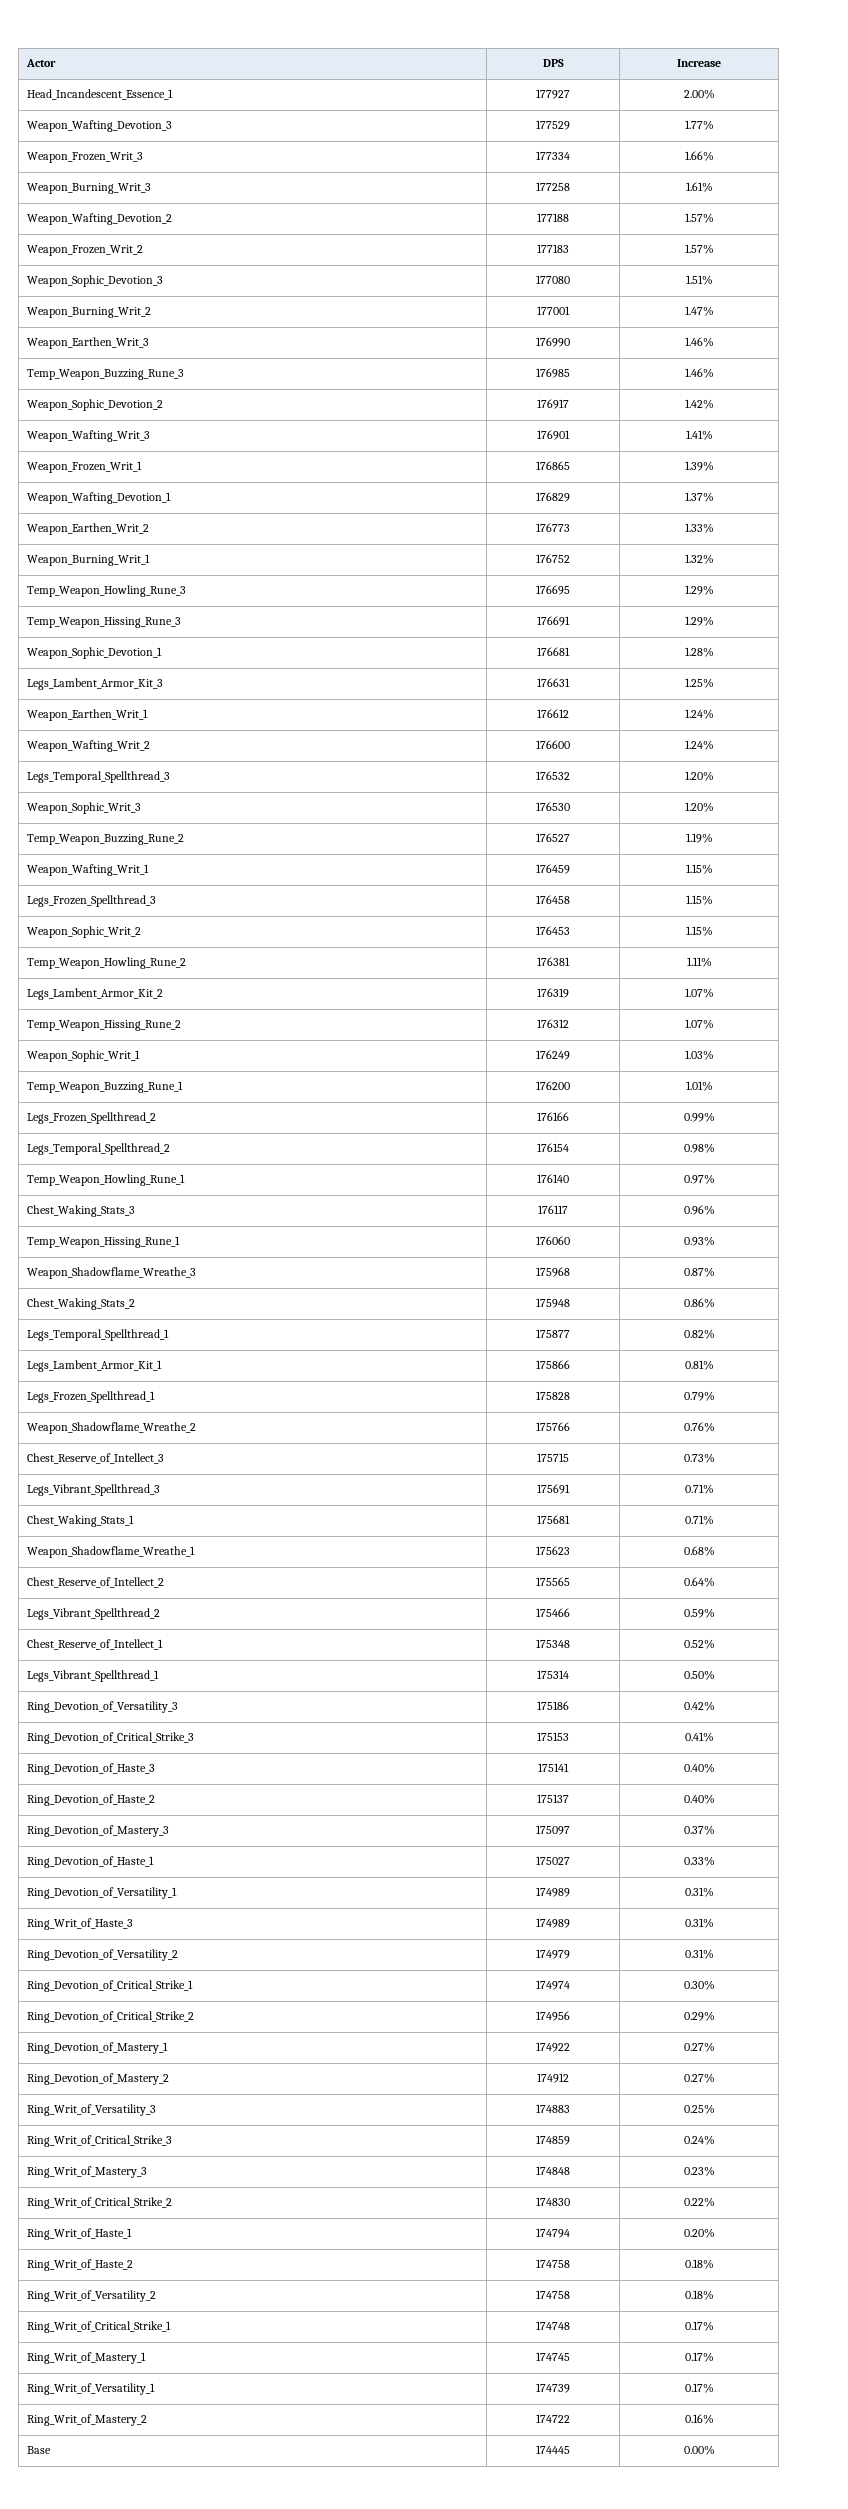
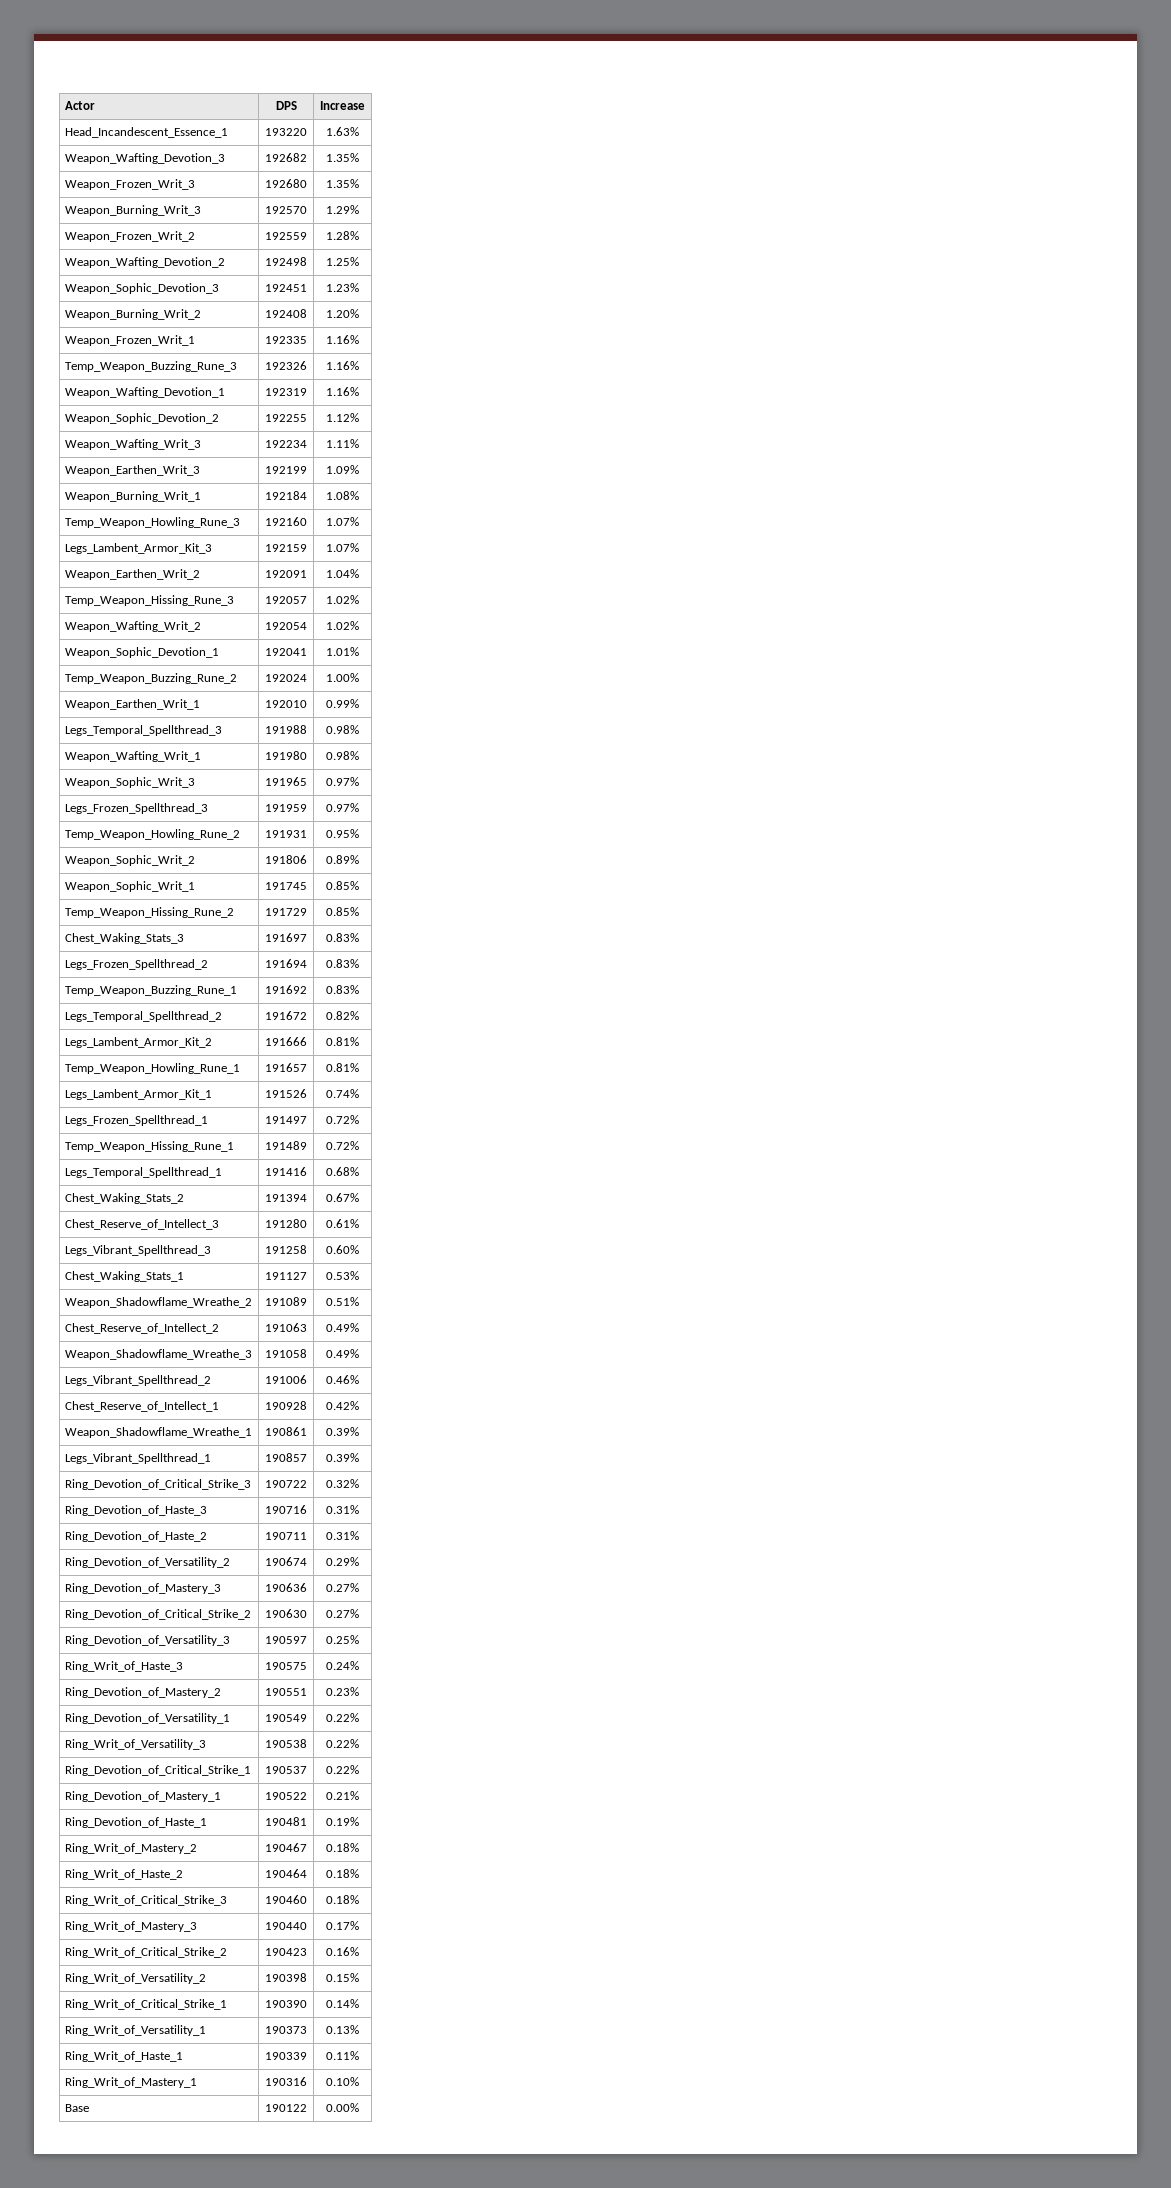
[536,89,570,99] [683,89,715,99] 177927 | 2.00% -> [265,128,307,136] [326,127,359,136] 193220 | 1.63%
[536,120,570,130] [684,120,714,130] 177529 | 1.77% -> [265,153,307,162] [326,153,359,162] 192682 | 1.35%
[536,151,570,160] [684,151,714,161] 177334 | 1.66% -> [265,179,307,188] [326,179,359,188] 192680 | 1.35%
[536,182,570,191] [685,182,713,192] [27,213,173,225] [537,213,569,222] [684,213,714,223] [27,245,144,256] [537,244,569,253] [684,244,714,254] 177258 | 1.61% // Weapon_Wafting_Devotion_2 | 177188 | 1.57% // Weapon_Frozen_Writ_2 | 177183 | 1.57% -> [265,206,307,214] [326,205,359,214] [64,231,195,242] [265,232,307,240] [326,231,359,240] [64,257,225,268] [265,257,307,266] [326,257,359,266] 192570 | 1.29% // Weapon_Frozen_Writ_2 | 192559 | 1.28% // Weapon_Wafting_Devotion_2 | 192498 | 1.25%
[536,275,570,284] [685,275,713,285] 177080 | 1.51% -> [265,284,307,292] [326,283,359,292] 192451 | 1.23%
[537,306,570,315] [684,306,714,316] [27,337,150,349] [536,337,570,347] [684,337,714,347] [27,369,185,380] [536,368,570,378] [684,368,714,378] [27,399,164,411] [537,399,569,409] [684,399,714,409] [27,430,151,442] [537,430,570,440] [685,430,713,440] [27,461,143,473] [536,461,570,470] [684,461,714,471] [27,492,172,504] [536,492,570,502] [684,492,714,502] [27,523,150,535] [536,523,570,532] [684,523,714,533] [27,554,151,566] [536,554,570,563] [684,554,714,564] [27,585,187,597] [536,585,570,595] [684,585,714,595] [27,617,182,628] [537,616,570,626] [684,616,714,626] [27,647,163,659] [537,647,570,656] [684,647,714,657] [27,678,164,690] [537,678,570,687] [684,678,714,688] [27,709,149,721] [537,709,569,718] [684,709,714,719] [27,740,151,752] [536,740,570,749] [684,740,714,750] [27,771,171,783] [536,771,570,780] [684,771,714,781] [27,802,142,814] [536,802,570,811] [684,802,714,812] [27,834,185,845] [536,833,570,842] [685,833,713,843] [27,864,150,876] [536,864,570,874] [685,864,713,874] [27,895,157,907] [536,895,570,904] [685,895,713,905] [27,926,142,938] [536,926,570,935] [685,926,713,936] [27,957,187,969] [537,957,570,966] [686,957,712,967] [27,988,164,1000] [537,988,569,998] [684,988,714,998] [27,1020,182,1031] [537,1019,569,1028] [684,1019,714,1029] [27,1050,141,1062] [536,1050,570,1060] [684,1050,714,1060] [27,1081,184,1093] [536,1081,570,1090] [685,1081,713,1091] [27,1112,157,1124] [537,1112,569,1121] [683,1112,715,1122] [27,1143,171,1155] [537,1143,569,1152] [683,1143,715,1153] [27,1174,186,1186] [537,1174,569,1183] [683,1174,715,1184] [27,1205,136,1217] [538,1205,568,1214] [683,1205,715,1215] [27,1236,181,1248] [536,1236,570,1245] [683,1236,715,1246] [27,1267,197,1279] [536,1267,570,1277] [683,1267,715,1277] [27,1298,136,1310] [536,1298,570,1308] [683,1298,715,1308] [27,1329,170,1341] [536,1329,570,1338] [683,1329,715,1339] [27,1360,163,1372] [536,1360,570,1369] [684,1360,714,1370] [27,1391,156,1403] [536,1391,570,1400] [683,1391,715,1401] [27,1422,197,1434] [536,1422,570,1431] [683,1422,715,1432] [27,1453,165,1464] [537,1453,569,1462] [683,1453,715,1463] [27,1484,161,1496] [537,1484,570,1494] [684,1484,714,1494] [27,1515,135,1527] [537,1515,570,1524] [684,1515,714,1525] [27,1546,196,1558] [536,1546,570,1555] [683,1546,715,1556] [27,1577,165,1588] [536,1577,570,1586] [683,1577,715,1587] [27,1608,161,1620] [536,1608,570,1617] [683,1608,715,1618] [27,1639,164,1650] [536,1639,570,1648] [683,1639,715,1649] [27,1670,160,1682] [537,1670,569,1679] [683,1670,715,1680] [27,1701,179,1713] [537,1701,569,1710] [683,1701,715,1711] 177001 | 1.47% // Weapon_Earthen_Writ_3 | 176990 | 1.46% // Temp_Weapon_Buzzing_Rune_3 | 176985 | 1.46% // Weapon_Sophic_Devotion_2 | 176917 | 1.42% // Weapon_Wafting_Writ_3 | 176901 | 1.41% // Weapon_Frozen_Writ_1 | 176865 | 1.39% // Weapon_Wafting_Devotion_1 | 176829 | 1.37% // Weapon_Earthen_Writ_2 | 176773 | 1.33% // Weapon_Burning_Writ_1 | 176752 | 1.32% // Temp_Weapon_Howling_Rune_3 | 176695 | 1.29% // Temp_Weapon_Hissing_Rune_3 | 176691 | 1.29% // Weapon_Sophic_Devotion_1 | 176681 | 1.28% // Legs_Lambent_Armor_Kit_3 | 176631 | 1.25% // Weapon_Earthen_Writ_1 | 176612 | 1.24% // Weapon_Wafting_Writ_2 | 176600 | 1.24% // Legs_Temporal_Spellthread_3 | 176532 | 1.20% // Weapon_Sophic_Writ_3 | 176530 | 1.20% // Temp_Weapon_Buzzing_Rune_2 | 176527 | 1.19% // Weapon_Wafting_Writ_1 | 176459 | 1.15% // Legs_Frozen_Spellthread_3 | 176458 | 1.15% // Weapon_Sophic_Writ_2 | 176453 | 1.15% // Temp_Weapon_Howling_Rune_2 | 176381 | 1.11% // Legs_Lambent_Armor_Kit_2 | 176319 | 1.07% // Temp_Weapon_Hissing_Rune_2 | 176312 | 1.07% // Weapon_Sophic_Writ_1 | 176249 | 1.03% // Temp_Weapon_Buzzing_Rune_1 | 176200 | 1.01% // Legs_Frozen_Spellthread_2 | 176166 | 0.99% // Legs_Temporal_Spellthread_2 | 176154 | 0.98% // Temp_Weapon_Howling_Rune_1 | 176140 | 0.97% // Chest_Waking_Stats_3 | 176117 | 0.96% // Temp_Weapon_Hissing_Rune_1 | 176060 | 0.93% // Weapon_Shadowflame_Wreathe_3 | 175968 | 0.87% // Chest_Waking_Stats_2 | 175948 | 0.86% // Legs_Temporal_Spellthread_1 | 175877 | 0.82% // Legs_Lambent_Armor_Kit_1 | 175866 | 0.81% // Legs_Frozen_Spellthread_1 | 175828 | 0.79% // Weapon_Shadowflame_Wreathe_2 | 175766 | 0.76% // Chest_Reserve_of_Intellect_3 | 175715 | 0.73% // Legs_Vibrant_Spellthread_3 | 175691 | 0.71% // Chest_Waking_Stats_1 | 175681 | 0.71% // Weapon_Shadowflame_Wreathe_1 | 175623 | 0.68% // Chest_Reserve_of_Intellect_2 | 175565 | 0.64% // Legs_Vibrant_Spellthread_2 | 175466 | 0.59% // Chest_Reserve_of_Intellect_1 | 175348 | 0.52% // Legs_Vibrant_Spellthread_1 | 175314 | 0.50% // Ring_Devotion_of_Versatility_3 | 175186 | 0.42% -> [265,309,307,318] [326,309,359,318] [64,335,195,346] [265,336,307,344] [326,335,359,344] [64,361,237,372] [265,361,307,370] [326,361,359,370] [64,387,225,398] [265,388,307,396] [326,387,359,396] [64,413,219,424] [265,414,307,422] [326,413,359,422] [64,439,201,450] [265,440,307,448] [326,439,359,448] [64,465,200,476] [265,466,307,474] [326,465,359,474] [64,491,201,502] [265,491,307,500] [326,491,359,500] [64,517,240,528] [265,517,307,526] [326,517,359,526] [64,543,212,554] [265,544,307,552] [326,543,359,552] [64,569,200,580] [265,570,307,578] [326,569,359,578] [64,595,234,606] [265,596,307,604] [326,595,359,604] [64,621,201,632] [265,622,307,630] [326,621,359,630] [64,647,219,658] [265,648,307,656] [326,647,359,656] [64,673,237,684] [265,674,307,682] [326,673,359,682] [64,699,200,710] [265,700,307,708] [326,699,359,708] [64,725,222,736] [265,725,307,734] [326,725,359,734] [64,751,201,762] [265,751,307,760] [326,751,359,760] [64,777,195,788] [265,777,307,786] [326,777,359,786] [64,803,208,814] [265,804,307,812] [326,803,359,812] [64,829,240,840] [265,830,307,838] [326,829,359,838] [64,855,195,866] [265,855,307,864] [326,855,359,864] [64,881,195,892] [265,882,307,890] [326,881,359,890] [64,907,234,918] [265,908,307,916] [326,907,359,916] [64,933,184,944] [265,933,307,942] [326,933,359,942] [64,959,208,970] [265,959,307,968] [326,959,359,968] [64,985,237,996] [265,985,307,994] [326,985,359,994] [64,1011,222,1022] [265,1011,307,1020] [326,1011,359,1020] [64,1037,212,1048] [265,1037,307,1046] [326,1037,359,1046] [64,1063,240,1074] [265,1063,307,1072] [326,1063,359,1072] [64,1089,212,1100] [265,1089,307,1098] [326,1089,359,1098] [64,1115,208,1126] [265,1116,307,1124] [326,1115,359,1124] [64,1141,234,1152] [265,1141,307,1150] [326,1141,359,1150] [64,1167,222,1178] [265,1167,307,1176] [326,1167,359,1176] [64,1193,184,1204] [265,1194,307,1202] [326,1193,359,1202] [64,1219,219,1230] [265,1219,307,1228] [326,1219,359,1228] [64,1245,211,1256] [265,1245,307,1254] [326,1245,359,1254] [64,1271,184,1282] [265,1272,307,1280] [326,1271,359,1280] [64,1297,252,1308] [265,1297,307,1306] [326,1297,359,1306] [64,1323,219,1334] [265,1323,307,1332] [326,1323,359,1332] [64,1349,252,1360] [265,1349,307,1358] [326,1349,359,1358] [64,1375,211,1386] [265,1375,307,1384] [326,1375,359,1384] [64,1401,219,1412] [265,1401,307,1410] [326,1401,359,1410] [64,1427,252,1438] [265,1427,307,1436] [326,1427,359,1436] [64,1453,211,1464] [265,1453,307,1462] [326,1453,359,1462] 192408 | 1.20% // Weapon_Frozen_Writ_1 | 192335 | 1.16% // Temp_Weapon_Buzzing_Rune_3 | 192326 | 1.16% // Weapon_Wafting_Devotion_1 | 192319 | 1.16% // Weapon_Sophic_Devotion_2 | 192255 | 1.12% // Weapon_Wafting_Writ_3 | 192234 | 1.11% // Weapon_Earthen_Writ_3 | 192199 | 1.09% // Weapon_Burning_Writ_1 | 192184 | 1.08% // Temp_Weapon_Howling_Rune_3 | 192160 | 1.07% // Legs_Lambent_Armor_Kit_3 | 192159 | 1.07% // Weapon_Earthen_Writ_2 | 192091 | 1.04% // Temp_Weapon_Hissing_Rune_3 | 192057 | 1.02% // Weapon_Wafting_Writ_2 | 192054 | 1.02% // Weapon_Sophic_Devotion_1 | 192041 | 1.01% // Temp_Weapon_Buzzing_Rune_2 | 192024 | 1.00% // Weapon_Earthen_Writ_1 | 192010 | 0.99% // Legs_Temporal_Spellthread_3 | 191988 | 0.98% // Weapon_Wafting_Writ_1 | 191980 | 0.98% // Weapon_Sophic_Writ_3 | 191965 | 0.97% // Legs_Frozen_Spellthread_3 | 191959 | 0.97% // Temp_Weapon_Howling_Rune_2 | 191931 | 0.95% // Weapon_Sophic_Writ_2 | 191806 | 0.89% // Weapon_Sophic_Writ_1 | 191745 | 0.85% // Temp_Weapon_Hissing_Rune_2 | 191729 | 0.85% // Chest_Waking_Stats_3 | 191697 | 0.83% // Legs_Frozen_Spellthread_2 | 191694 | 0.83% // Temp_Weapon_Buzzing_Rune_1 | 191692 | 0.83% // Legs_Temporal_Spellthread_2 | 191672 | 0.82% // Legs_Lambent_Armor_Kit_2 | 191666 | 0.81% // Temp_Weapon_Howling_Rune_1 | 191657 | 0.81% // Legs_Lambent_Armor_Kit_1 | 191526 | 0.74% // Legs_Frozen_Spellthread_1 | 191497 | 0.72% // Temp_Weapon_Hissing_Rune_1 | 191489 | 0.72% // Legs_Temporal_Spellthread_1 | 191416 | 0.68% // Chest_Waking_Stats_2 | 191394 | 0.67% // Chest_Reserve_of_Intellect_3 | 191280 | 0.61% // Legs_Vibrant_Spellthread_3 | 191258 | 0.60% // Chest_Waking_Stats_1 | 191127 | 0.53% // Weapon_Shadowflame_Wreathe_2 | 191089 | 0.51% // Chest_Reserve_of_Intellect_2 | 191063 | 0.49% // Weapon_Shadowflame_Wreathe_3 | 191058 | 0.49% // Legs_Vibrant_Spellthread_2 | 191006 | 0.46% // Chest_Reserve_of_Intellect_1 | 190928 | 0.42% // Weapon_Shadowflame_Wreathe_1 | 190861 | 0.39% // Legs_Vibrant_Spellthread_1 | 190857 | 0.39%
[537,1732,569,1741] [684,1732,714,1742] 175153 | 0.41% -> [265,1480,307,1488] [326,1479,359,1488] 190722 | 0.32%
[538,1763,569,1772] [683,1763,715,1773] 175141 | 0.40% -> [265,1505,307,1514] [326,1505,359,1514] 190716 | 0.31%
[537,1794,569,1803] [683,1794,715,1804] [27,1825,170,1837] [536,1825,570,1835] [683,1825,715,1835] [27,1856,155,1868] [536,1856,570,1865] [683,1856,715,1866] [27,1887,178,1899] [536,1887,570,1897] [684,1887,714,1897] [27,1918,134,1930] [536,1918,570,1928] [684,1918,714,1928] [27,1949,179,1961] [536,1949,570,1959] [684,1949,714,1959] [27,1980,194,1992] [536,1980,570,1990] [683,1980,715,1990] [27,2011,195,2023] [536,2011,570,2021] [683,2011,715,2021] [27,2042,169,2054] [536,2042,570,2052] [683,2042,715,2052] [27,2073,170,2085] [537,2073,569,2083] [683,2073,715,2083] [27,2104,157,2116] [536,2104,570,2113] [683,2104,715,2114] 175137 | 0.40% // Ring_Devotion_of_Mastery_3 | 175097 | 0.37% // Ring_Devotion_of_Haste_1 | 175027 | 0.33% // Ring_Devotion_of_Versatility_1 | 174989 | 0.31% // Ring_Writ_of_Haste_3 | 174989 | 0.31% // Ring_Devotion_of_Versatility_2 | 174979 | 0.31% // Ring_Devotion_of_Critical_Strike_1 | 174974 | 0.30% // Ring_Devotion_of_Critical_Strike_2 | 174956 | 0.29% // Ring_Devotion_of_Mastery_1 | 174922 | 0.27% // Ring_Devotion_of_Mastery_2 | 174912 | 0.27% // Ring_Writ_of_Versatility_3 | 174883 | 0.25% -> [265,1532,307,1540] [326,1531,359,1540] [64,1557,230,1568] [265,1557,307,1566] [326,1557,359,1566] [64,1583,221,1594] [265,1583,307,1592] [326,1583,359,1592] [64,1609,251,1620] [265,1609,307,1618] [326,1609,359,1618] [64,1635,230,1646] [265,1636,307,1644] [326,1635,359,1644] [64,1661,183,1672] [265,1662,307,1670] [326,1661,359,1670] [64,1687,221,1698] [265,1688,307,1696] [326,1687,359,1696] [64,1713,230,1724] [265,1714,307,1722] [326,1713,359,1722] [64,1739,206,1750] [265,1739,307,1748] [326,1739,359,1748] [64,1765,251,1776] [265,1766,307,1774] [326,1765,359,1774] [64,1791,221,1802] [265,1792,307,1800] [326,1791,359,1800] [64,1817,207,1828] [265,1817,307,1826] [326,1817,359,1826] [64,1843,197,1854] [265,1843,307,1852] [326,1843,359,1852] [64,1869,183,1880] [265,1869,307,1878] [326,1869,359,1878] 190711 | 0.31% // Ring_Devotion_of_Versatility_2 | 190674 | 0.29% // Ring_Devotion_of_Mastery_3 | 190636 | 0.27% // Ring_Devotion_of_Critical_Strike_2 | 190630 | 0.27% // Ring_Devotion_of_Versatility_3 | 190597 | 0.25% // Ring_Writ_of_Haste_3 | 190575 | 0.24% // Ring_Devotion_of_Mastery_2 | 190551 | 0.23% // Ring_Devotion_of_Versatility_1 | 190549 | 0.22% // Ring_Writ_of_Versatility_3 | 190538 | 0.22% // Ring_Devotion_of_Critical_Strike_1 | 190537 | 0.22% // Ring_Devotion_of_Mastery_1 | 190522 | 0.21% // Ring_Devotion_of_Haste_1 | 190481 | 0.19% // Ring_Writ_of_Mastery_2 | 190467 | 0.18% // Ring_Writ_of_Haste_2 | 190464 | 0.18%
[536,2135,570,2145] [683,2135,715,2145] 174859 | 0.24% -> [265,1895,307,1904] [326,1895,359,1904] 190460 | 0.18%
[536,2166,570,2175] [683,2166,715,2176] 174848 | 0.23% -> [265,1922,307,1930] [326,1921,359,1930] 190440 | 0.17%
[536,2197,570,2206] [683,2197,715,2207] [27,2228,133,2240] [536,2228,570,2238] [683,2228,715,2238] [27,2259,134,2271] [536,2259,570,2268] [684,2259,714,2269] [27,2290,157,2302] [536,2290,570,2299] [684,2290,714,2300] [27,2321,172,2333] [536,2321,570,2330] [684,2321,714,2331] [27,2352,147,2364] [536,2352,570,2361] [684,2352,714,2362] [27,2383,156,2395] [536,2383,570,2393] [684,2383,714,2393] [27,2414,148,2426] [536,2414,570,2423] [684,2414,714,2424] 174830 | 0.22% // Ring_Writ_of_Haste_1 | 174794 | 0.20% // Ring_Writ_of_Haste_2 | 174758 | 0.18% // Ring_Writ_of_Versatility_2 | 174758 | 0.18% // Ring_Writ_of_Critical_Strike_1 | 174748 | 0.17% // Ring_Writ_of_Mastery_1 | 174745 | 0.17% // Ring_Writ_of_Versatility_1 | 174739 | 0.17% // Ring_Writ_of_Mastery_2 | 174722 | 0.16% -> [265,1948,307,1956] [326,1947,359,1956] [64,1973,206,1984] [265,1973,307,1982] [326,1973,359,1982] [64,1999,227,2010] [265,2000,307,2008] [326,1999,359,2008] [64,2025,206,2036] [265,2026,307,2034] [326,2025,359,2034] [64,2051,183,2062] [265,2052,307,2060] [326,2051,359,2060] [64,2077,197,2088] [265,2077,307,2086] [326,2077,359,2086] 190423 | 0.16% // Ring_Writ_of_Versatility_2 | 190398 | 0.15% // Ring_Writ_of_Critical_Strike_1 | 190390 | 0.14% // Ring_Writ_of_Versatility_1 | 190373 | 0.13% // Ring_Writ_of_Haste_1 | 190339 | 0.11% // Ring_Writ_of_Mastery_1 | 190316 | 0.10%
[536,2445,570,2454] 174445 -> [265,2104,307,2112] 190122

